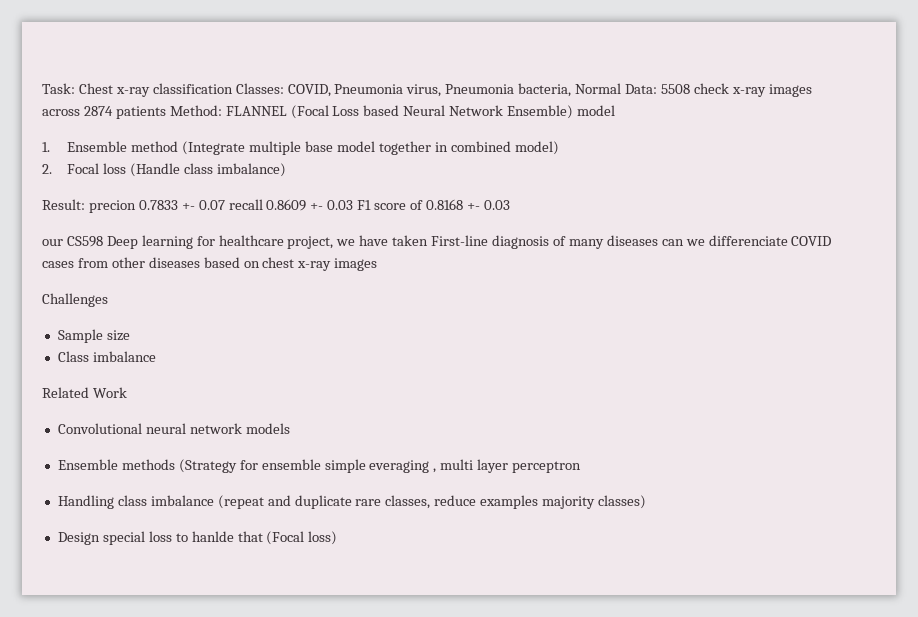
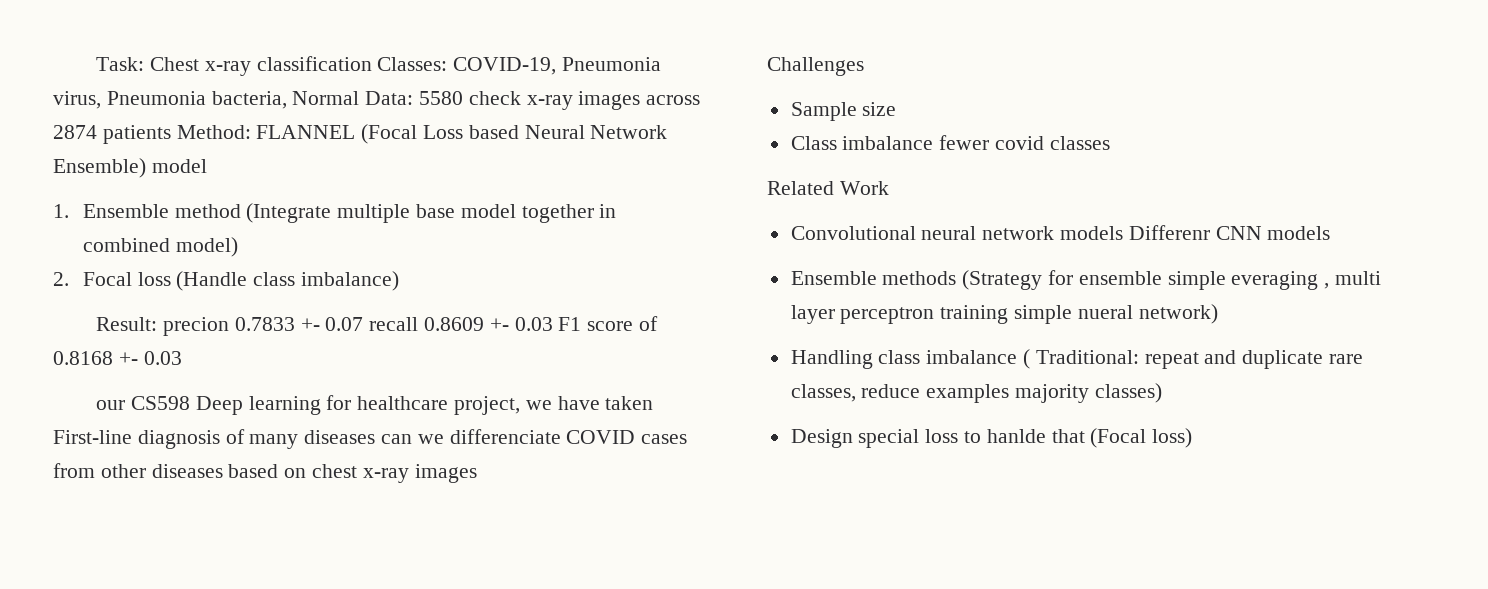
[287,84,331,97] COVID, -> [453,57,557,75] COVID-19,
[660,84,690,94] 5508 -> [419,91,464,105] 5580
(156, 356) none -> [939,135,1110,150] fewer covid classes
(290, 428) none -> [1128,225,1331,240] Differenr CNN models
(582, 467) none -> [940,304,1218,324] training simple nueral network)
[217,495,264,509] (repeat -> [1023,349,1199,369] ( Traditional: repeat

